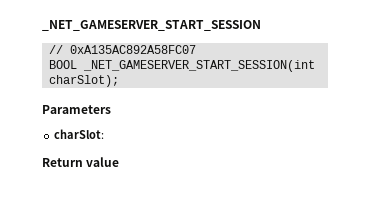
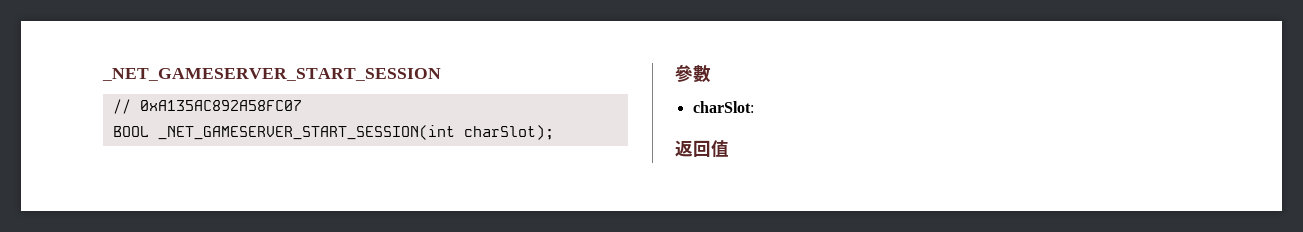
[42,105,111,114] Parameters -> [675,64,711,83] 參數
[42,157,120,167] Return value -> [675,140,729,158] 返回值

